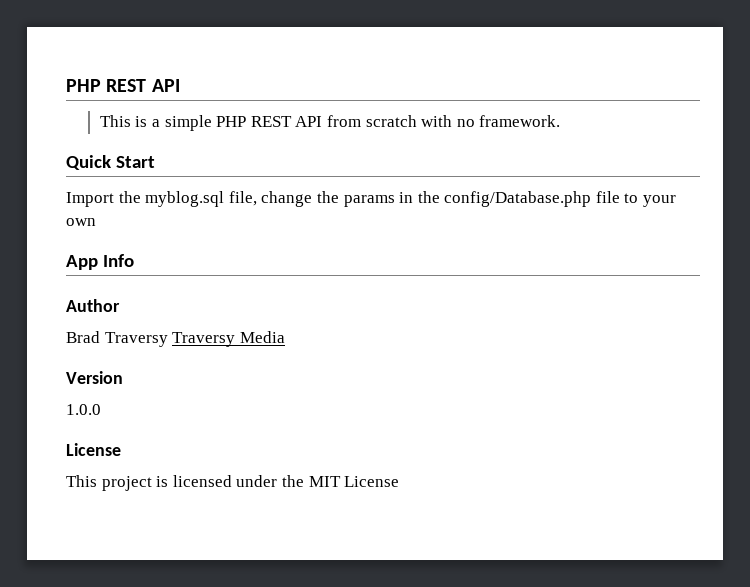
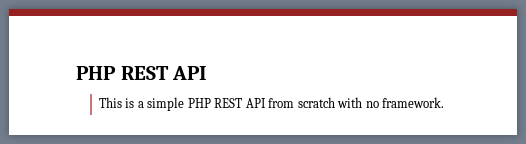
[66,155,155,170] [66,191,677,207] [66,218,96,226] [66,254,134,270] [66,299,120,312] [66,331,285,347] [66,371,123,384] [66,404,101,415] [66,443,121,456] [66,475,400,491] // Quick Start // Import the myblog.sql file, change the params in the config/Database.php file to your own // App Info // Author // Brad Traversy Traversy Media // Version // 1.0.0 // License // This project is licensed under the MIT License -> (445, 102) none

